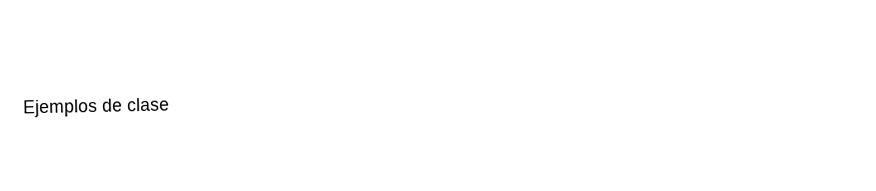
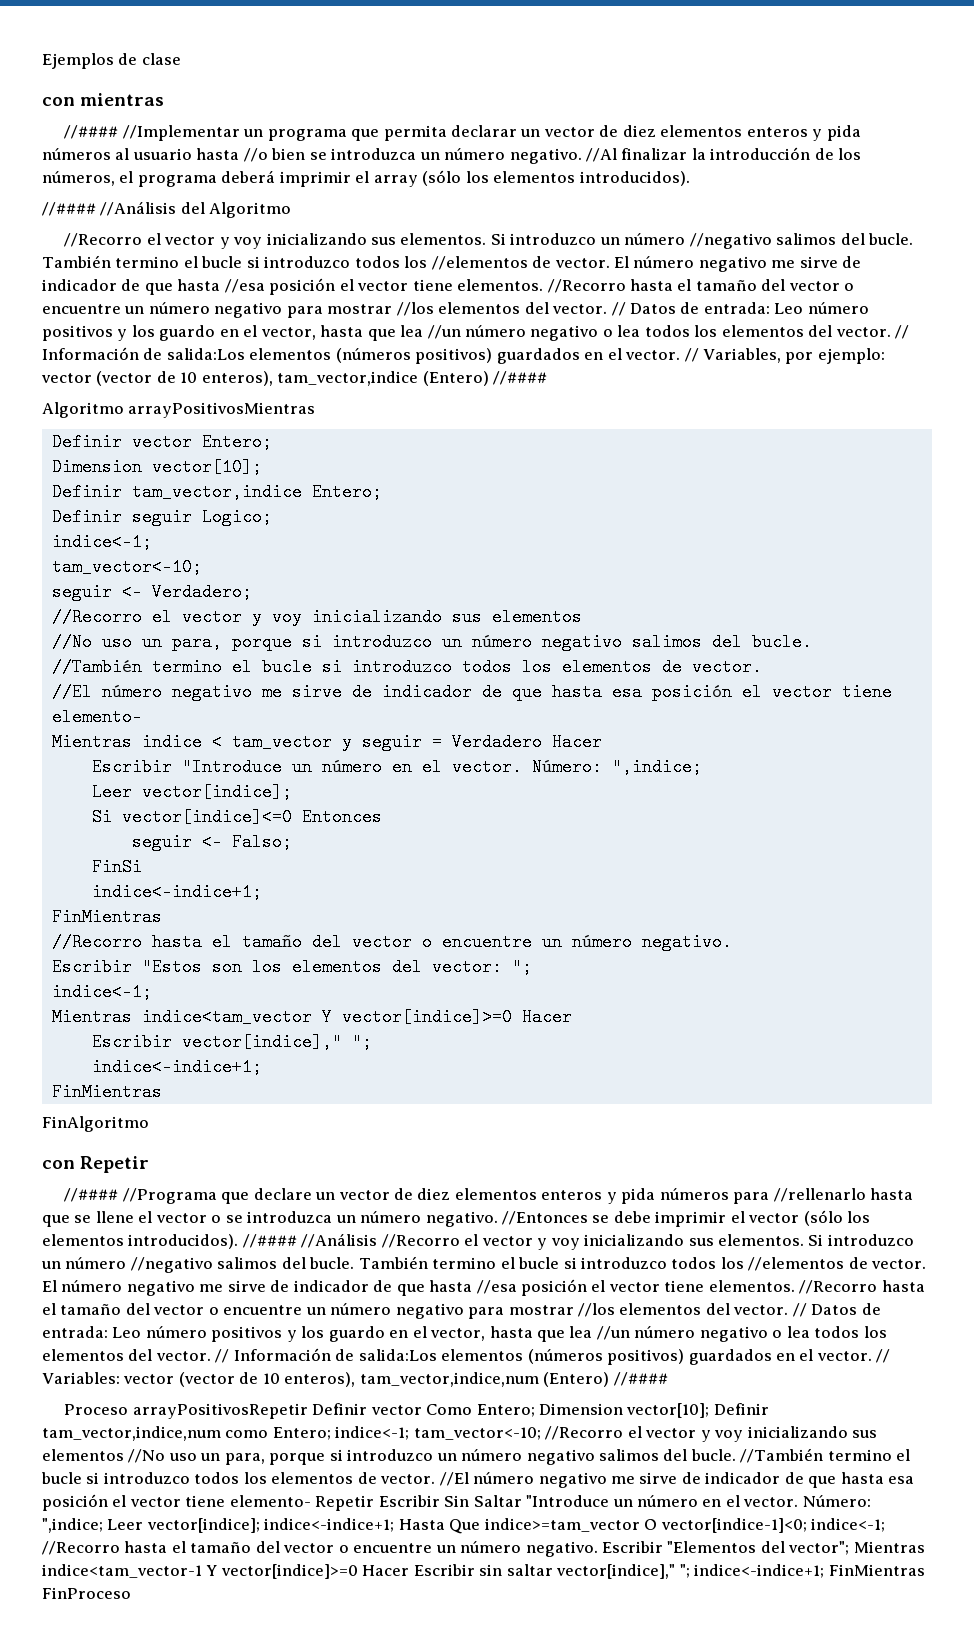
(170, 104) none -> [42,93,165,106] [64,125,861,141] [42,147,862,164] [42,170,690,187] [42,201,292,218] [64,233,914,249] [42,255,862,272] [42,278,855,295] [42,302,869,318] [42,325,910,341] [42,347,885,364] [41,371,548,386] [42,402,316,418] [51,433,272,451] [51,458,262,476] [51,483,382,501] [51,508,272,526] [51,533,152,551] [51,558,202,576] [51,583,252,601] [51,608,582,626] [51,633,812,651] [51,658,762,676] [51,683,892,701] [51,708,142,726] [51,733,602,751] [91,758,702,776] [91,783,292,801] [91,808,382,826] [131,833,292,851] [91,858,142,876] [91,883,262,901] [51,908,162,926] [51,933,732,951] [51,958,532,976] [51,983,152,1001] [51,1008,572,1026] [91,1033,372,1051] [91,1058,262,1076] [51,1083,162,1101] [42,1116,149,1132] [42,1156,150,1173] [64,1188,914,1204] [42,1210,871,1227] [42,1233,914,1250] [41,1256,927,1273] [42,1279,925,1296] [42,1303,881,1319] [42,1326,887,1342] [42,1348,891,1365] [42,1372,668,1387] [64,1403,769,1419] [42,1426,877,1442] [42,1448,911,1465] [41,1472,915,1488] [42,1494,871,1511] [42,1518,886,1534] [42,1541,925,1557] [42,1564,925,1579] [42,1587,131,1599] // con mientras // //#### //Implementar un programa que permita declarar un vector de diez elementos enteros y pida números al usuario hasta //o bien se introduzca un número negativo. //Al finalizar la introducción de los números, el programa deberá imprimir el array (sólo los elementos introducidos). // //#### //Análisis del Algoritmo // //Recorro el vector y voy inicializando sus elementos. Si introduzco un número //negativo salimos del bucle. También termino el bucle si introduzco todos los //elementos de vector. El número negativo me sirve de indicador de que hasta //esa posición el vector tiene elementos. //Recorro hasta el tamaño del vector o encuentre un número negativo para mostrar //los elementos del vector. // Datos de entrada: Leo número positivos y los guardo en el vector, hasta que lea //un número negativo o lea todos los elementos del vector. // Información de salida:Los elementos (números positivos) guardados en el vector. // Variables, por ejemplo: vector (vector de 10 enteros), tam_vector,indice (Entero) //#### // Algoritmo arrayPositivosMientras // Definir vector Entero; // Dimension vector[10]; // Definir tam_vector,indice Entero; // Definir seguir Logico; // indice<-1; // tam_vector<-10; // seguir <- Verdadero; // //Recorro el vector y voy inicializando sus elementos // //No uso un para, porque si introduzco un número negativo salimos del bucle. // //También termino el bucle si introduzco todos los elementos de vector. // //El número negativo me sirve de indicador de que hasta esa posición el vector tiene elemento- // Mientras indice < tam_vector y seguir = Verdadero Hacer // Escribir "Introduce un número en el vector. Número: ",indice; // Leer vector[indice]; // Si vector[indice]<=0 Entonces // seguir <- Falso; // FinSi // indice<-indice+1; // FinMientras // //Recorro hasta el tamaño del vector o encuentre un número negativo. // Escribir "Estos son los elementos del vector: "; // indice<-1; // Mientras indice<tam_vector Y vector[indice]>=0 Hacer // Escribir vector[indice]," "; // indice<-indice+1; // FinMientras // FinAlgoritmo // con Repetir // //#### //Programa que declare un vector de diez elementos enteros y pida números para //rellenarlo hasta que se llene el vector o se introduzca un número negativo. //Entonces se debe imprimir el vector (sólo los elementos introducidos). //#### //Análisis //Recorro el vector y voy inicializando sus elementos. Si introduzco un número //negativo salimos del bucle. También termino el bucle si introduzco todos los //elementos de vector. El número negativo me sirve de indicador de que hasta //esa posición el vector tiene elementos. //Recorro hasta el tamaño del vector o encuentre un número negativo para mostrar //los elementos del vector. // Datos de entrada: Leo número positivos y los guardo en el vector, hasta que lea //un número negativo o lea todos los elementos del vector. // Información de salida:Los elementos (números positivos) guardados en el vector. // Variables: vector (vector de 10 enteros), tam_vector,indice,num (Entero) //#### // Proceso arrayPositivosRepetir Definir vector Como Entero; Dimension vector[10]; Definir tam_vector,indice,num como Entero; indice<-1; tam_vector<-10; //Recorro el vector y voy inicializando sus elementos //No uso un para, porque si introduzco un número negativo salimos del bucle. //También termino el bucle si introduzco todos los elementos de vector. //El número negativo me sirve de indicador de que hasta esa posición el vector tiene elemento- Repetir Escribir Sin Saltar "Introduce un número en el vector. Número: ",indice; Leer vector[indice]; indice<-indice+1; Hasta Que indice>=tam_vector O vector[indice-1]<0; indice<-1; //Recorro hasta el tamaño del vector o encuentre un número negativo. Escribir "Elementos del vector"; Mientras indice<tam_vector-1 Y vector[indice]>=0 Hacer Escribir sin saltar vector[indice]," "; indice<-indice+1; FinMientras FinProceso

